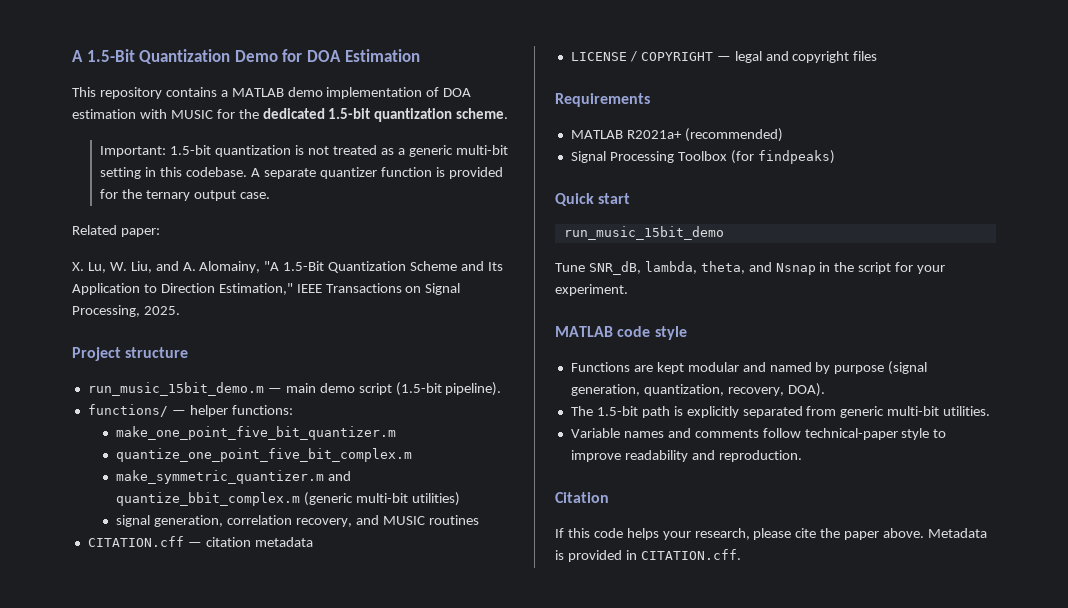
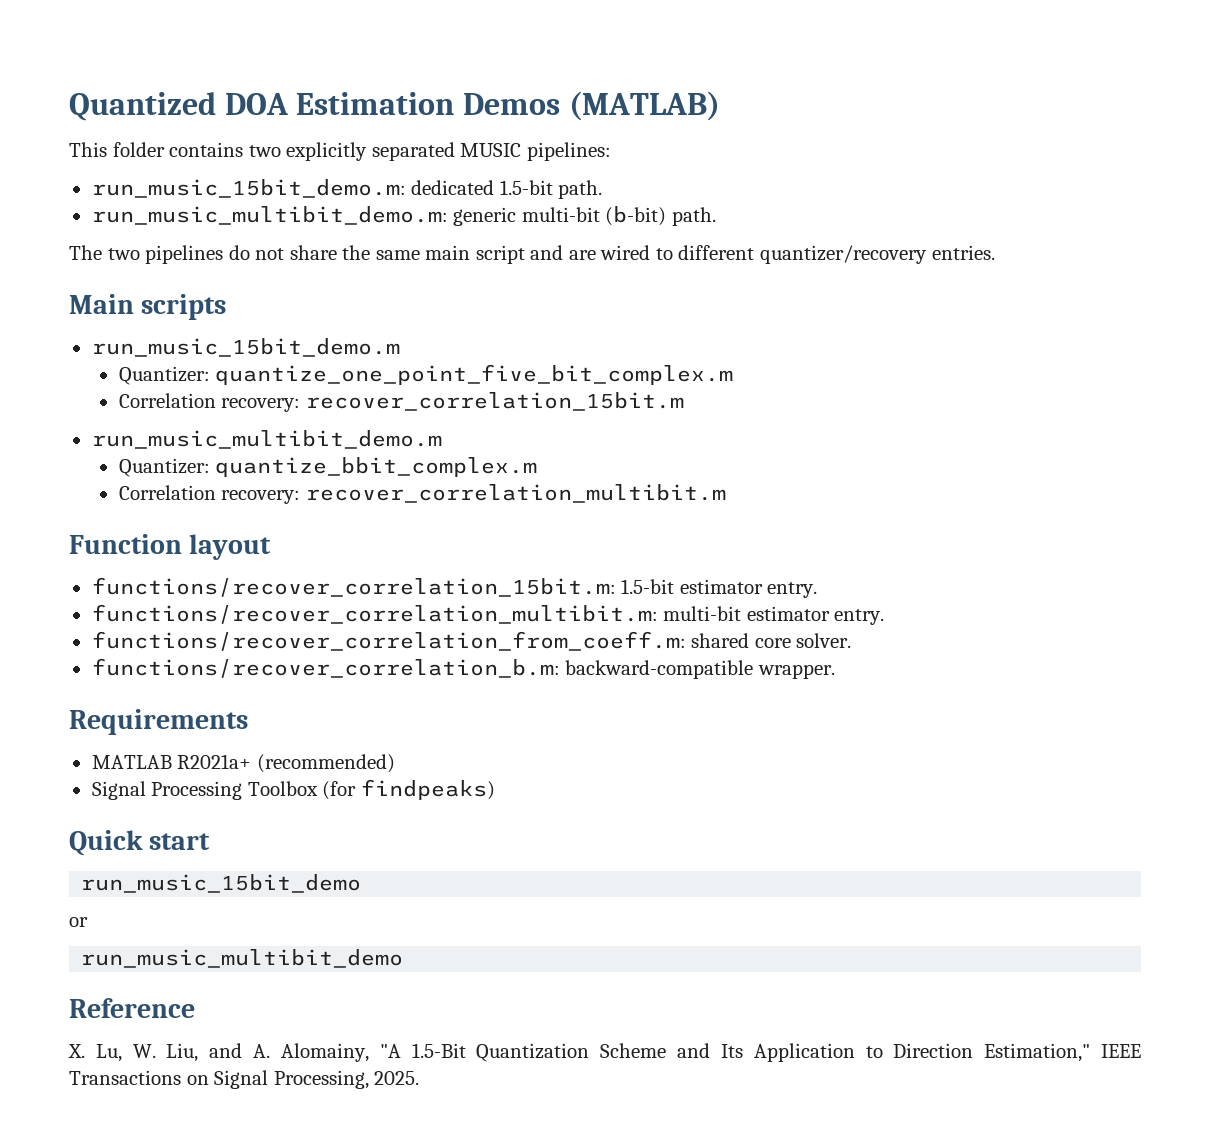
[72,49,303,64] A 1.5-Bit Quantization Demo for -> [69,92,216,121] Quantized
(420, 55) none -> [462,91,720,121] Demos (MATLAB)
[99,87,472,99] [72,108,509,122] [100,145,508,157] [100,167,503,179] [100,189,271,201] [72,225,160,237] repository contains a MATLAB demo implementation of DOA estimation with MUSIC for the dedicated 1.5-bit quantization scheme. // Important: 1.5-bit quantization is not treated as a generic multi-bit setting in this codebase. A separate quantizer function is provided for the ternary output case. // Related paper: -> [112,142,611,161] [91,179,603,199] [91,206,716,226] [69,245,995,264] [69,294,227,320] [91,338,400,357] [118,364,734,385] [118,392,684,412] [91,430,442,449] [118,457,538,477] [118,484,726,504] [69,534,272,560] [91,577,818,598] [91,604,885,625] [91,631,852,651] [91,658,835,679] [69,709,248,735] [91,754,395,773] [91,779,495,800] [69,830,211,856] [81,874,362,893] [69,917,88,927] [81,949,404,968] [69,998,195,1018] folder contains two explicitly separated MUSIC pipelines: // run_music_15bit_demo.m: dedicated 1.5-bit path. // run_music_multibit_demo.m: generic multi-bit (b-bit) path. // The two pipelines do not share the same main script and are wired to different quantizer/recovery entries. // Main scripts // run_music_15bit_demo.m // Quantizer: quantize_one_point_five_bit_complex.m // Correlation recovery: recover_correlation_15bit.m // run_music_multibit_demo.m // Quantizer: quantize_bbit_complex.m // Correlation recovery: recover_correlation_multibit.m // Function layout // functions/recover_correlation_15bit.m: 1.5-bit estimator entry. // functions/recover_correlation_multibit.m: multi-bit estimator entry. // functions/recover_correlation_from_coeff.m: shared core solver. // functions/recover_correlation_b.m: backward-compatible wrapper. // Requirements // MATLAB R2021a+ (recommended) // Signal Processing Toolbox (for findpeaks) // Quick start // run_music_15bit_demo // or // run_music_multibit_demo // Reference
[72,347,189,361] [87,382,502,396] [87,404,293,417] [116,426,397,440] [116,448,413,462] [116,470,352,484] [116,492,461,506] [116,515,479,527] [87,536,313,547] [570,51,878,63] [555,93,650,107] [570,128,783,142] [570,150,835,164] [555,193,631,206] [563,226,724,240] [555,261,946,275] [555,284,628,296] [555,326,687,340] [570,361,928,375] [570,383,825,397] [570,406,991,418] [570,428,947,440] [570,450,802,462] [555,492,609,503] [555,528,988,540] [555,549,741,562] // Project structure // run_music_15bit_demo.m — main demo script (1.5-bit pipeline). // functions/ — helper functions: // make_one_point_five_bit_quantizer.m // quantize_one_point_five_bit_complex.m // make_symmetric_quantizer.m and quantize_bbit_complex.m (generic multi-bit utilities) // signal generation, correlation recovery, and MUSIC routines // CITATION.cff — citation metadata // LICENSE / COPYRIGHT — legal and copyright files // Requirements // MATLAB R2021a+ (recommended) // Signal Processing Toolbox (for findpeaks) // Quick start // run_music_15bit_demo // Tune SNR_dB, lambda, theta, and Nsnap in the script for your experiment. // MATLAB code style // Functions are kept modular and named by purpose (signal generation, quantization, recovery, DOA). // The 1.5-bit path is explicitly separated from generic multi-bit utilities. // Variable names and comments follow technical-paper style to improve readability and reproduction. // Citation // If this code helps your research, please cite the paper above. Metadata is provided in CITATION.cff. -> (420, 1078) none

